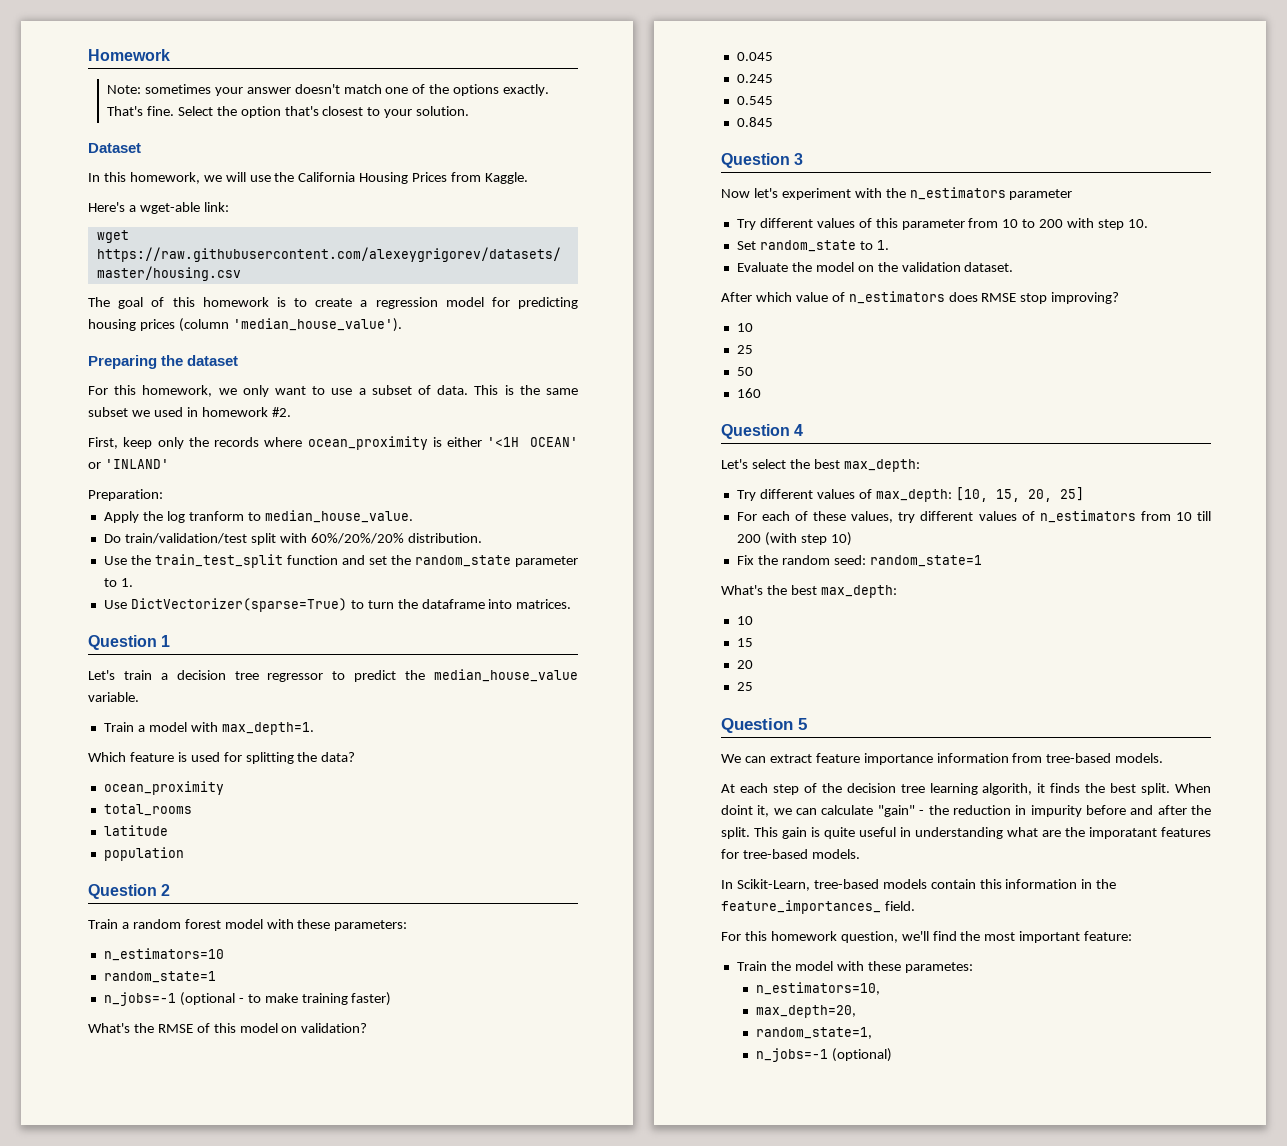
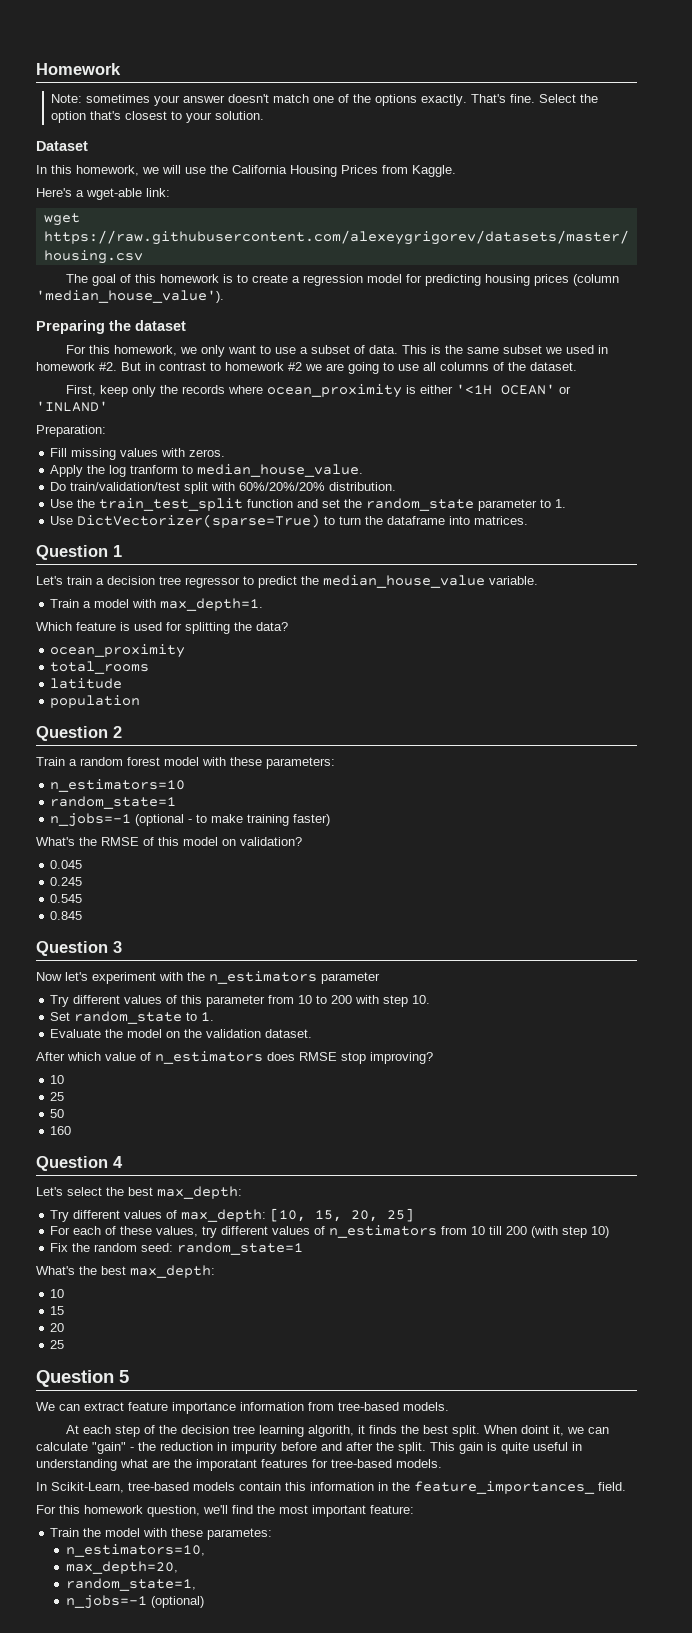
(291, 412) none -> [121,362,577,374] But in contrast to homework #2 we are going to use all columns of the dataset.
(163, 495) none -> [50,448,226,460] // Fill missing values with zeros.

